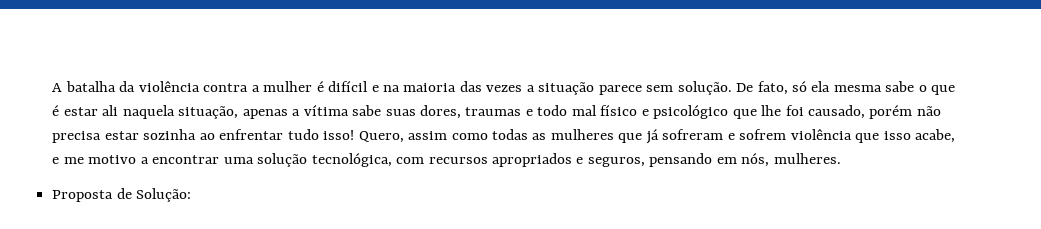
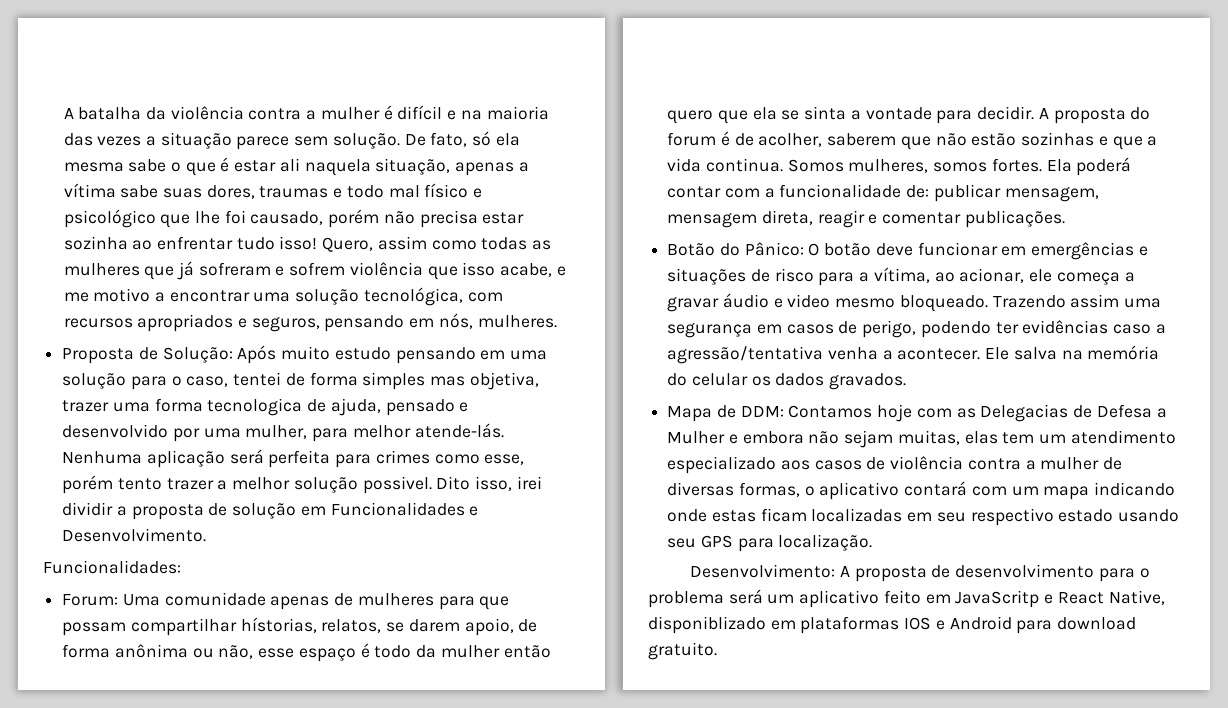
(192, 195) none -> [237,345,548,364] [62,372,539,390] [62,398,469,416] [62,423,504,442] [62,449,525,468] [62,475,542,494] [62,502,479,520] [62,528,207,542] [43,560,181,574] [62,592,510,610] [62,617,538,636] [62,643,551,662] [667,106,1151,124] [667,131,1158,150] [667,157,1132,176] [667,184,1099,202] [667,210,1065,228] [667,242,1148,260] [667,267,1135,286] [667,293,1162,312] [667,320,1166,338] [667,345,1160,364] [667,373,907,390] [667,404,1167,422] [667,430,1176,448] [667,456,1123,474] [667,481,1176,500] [667,508,1180,526] [667,534,873,552] [690,564,1150,582] [648,589,1165,608] [648,616,1137,634] [648,642,717,660] Após muito estudo pensando em uma solução para o caso, tentei de forma simples mas objetiva, trazer uma forma tecnologica de ajuda, pensado e desenvolvido por uma mulher, para melhor atende-lás. Nenhuma aplicação será perfeita para crimes como esse, porém tento trazer a melhor solução possivel. Dito isso, irei dividir a proposta de solução em Funcionalidades e Desenvolvimento. // Funcionalidades: // Forum: Uma comunidade apenas de mulheres para que possam compartilhar hístorias, relatos, se darem apoio, de forma anônima ou não, esse espaço é todo da mulher então quero que ela se sinta a vontade para decidir. A proposta do forum é de acolher, saberem que não estão sozinhas e que a vida continua. Somos mulheres, somos fortes. Ela poderá contar com a funcionalidade de: publicar mensagem, mensagem direta, reagir e comentar publicações. // Botão do Pânico: O botão deve funcionar em emergências e situações de risco para a vítima, ao acionar, ele começa a gravar áudio e video mesmo bloqueado. Trazendo assim uma segurança em casos de perigo, podendo ter evidências caso a agressão/tentativa venha a acontecer. Ele salva na memória do celular os dados gravados. // Mapa de DDM: Contamos hoje com as Delegacias de Defesa a Mulher e embora não sejam muitas, elas tem um atendimento especializado aos casos de violência contra a mulher de diversas formas, o aplicativo contará com um mapa indicando onde estas ficam localizadas em seu respectivo estado usando seu GPS para localização. // Desenvolvimento: A proposta de desenvolvimento para o problema será um aplicativo feito em JavaScritp e React Native, disponiblizado em plataformas IOS e Android para download gratuito.

